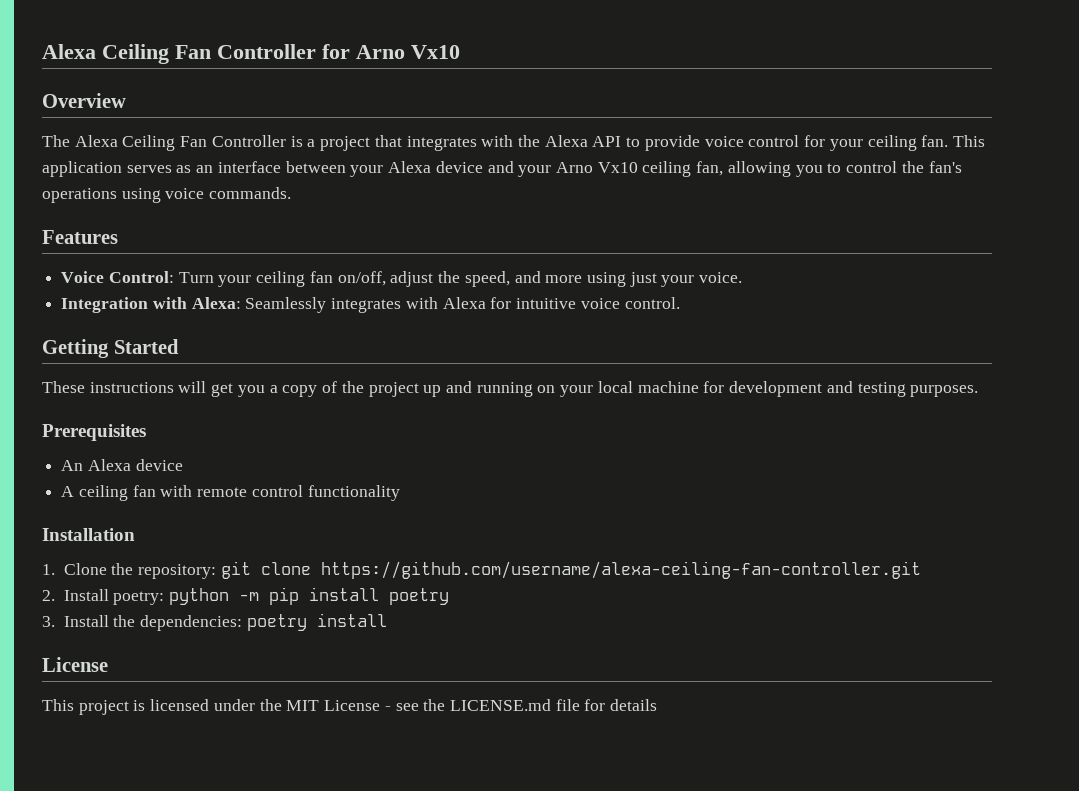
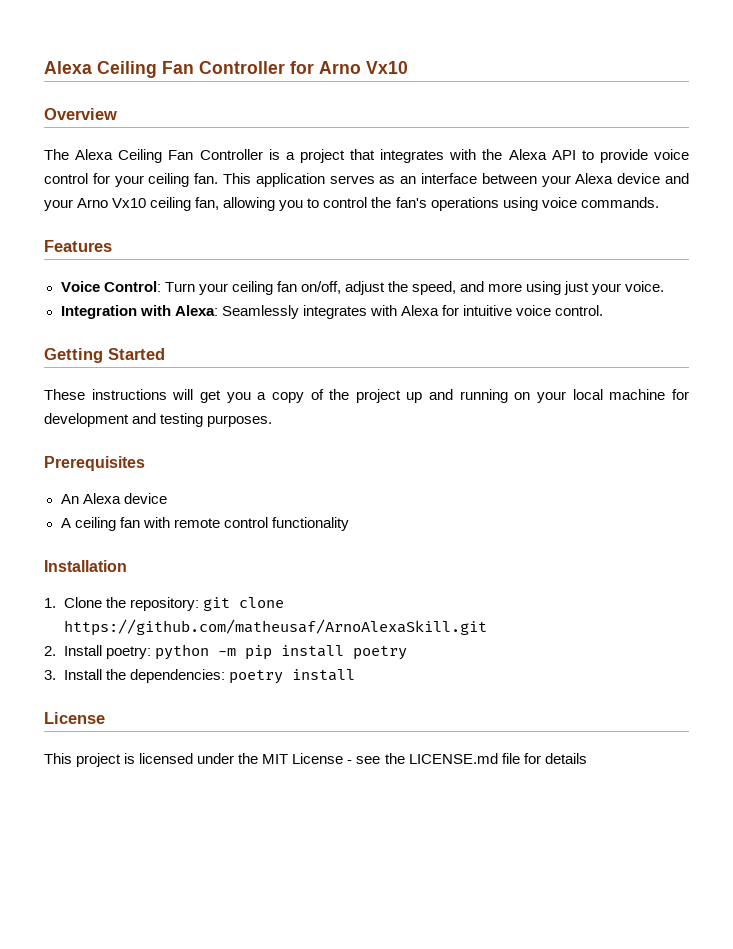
[320,561,921,579] https://github.com/username/alexa-ceiling-fan-controller.git -> [63,619,487,636] https://github.com/matheusaf/ArnoAlexaSkill.git

